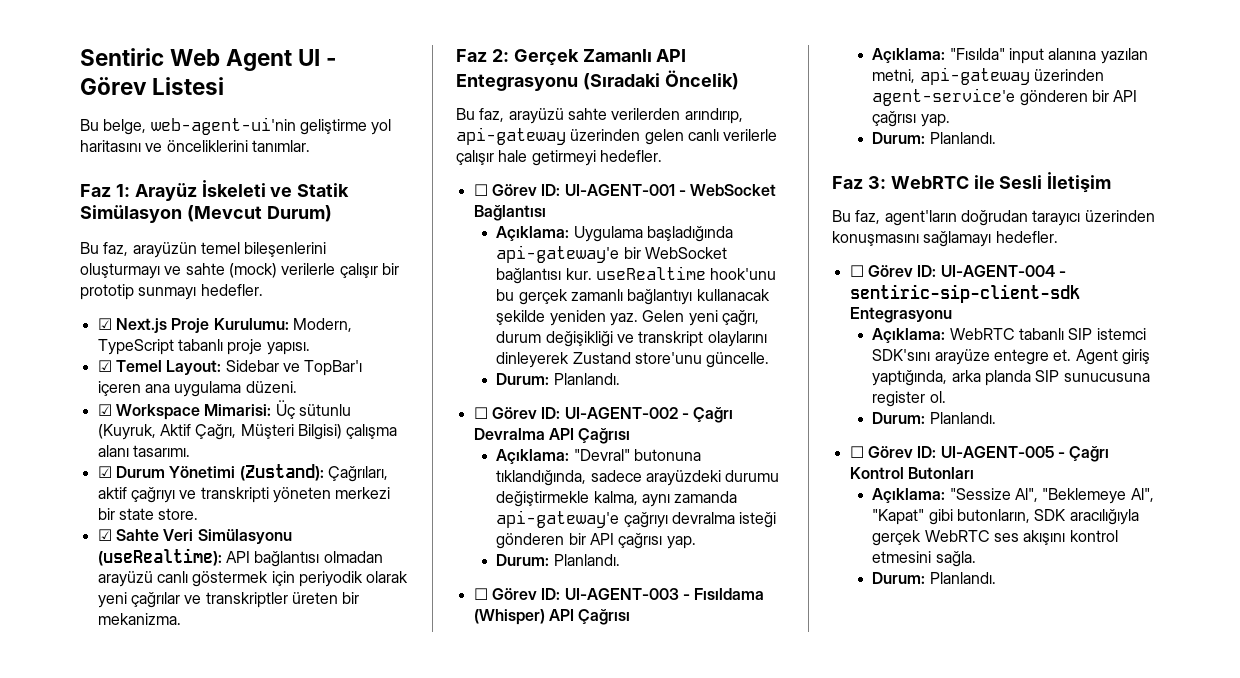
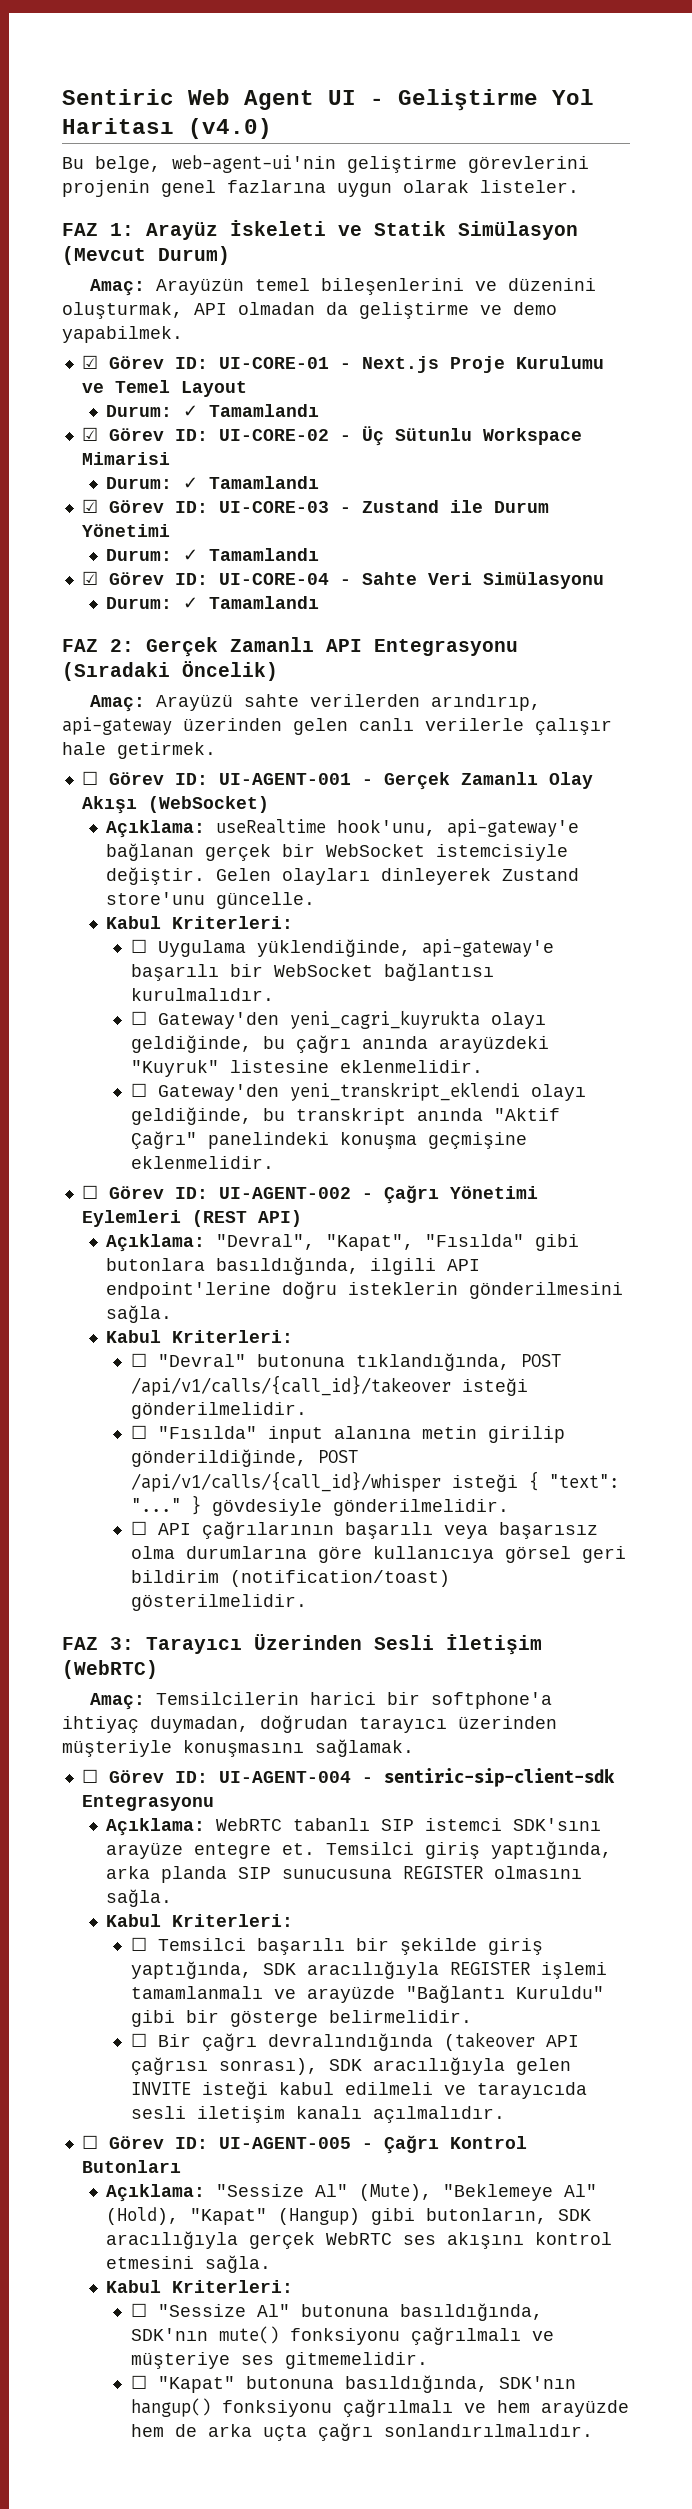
[80,77,225,95] Görev Listesi -> [398,89,594,111] [62,118,272,139] Geliştirme Yol Haritası (v4.0)
[371,119,392,135] [80,140,310,152] [80,184,111,197] yol haritasını ve önceliklerini tanımlar. // Faz -> [468,156,589,173] [62,180,579,197] [62,223,98,236] görevlerini projenin genel fazlarına uygun olarak listeler. // FAZ
[80,242,327,258] [80,263,399,279] [80,284,263,300] [97,318,352,333] [97,339,310,355] [97,360,363,376] [97,381,297,397] [97,400,351,420] [97,424,398,440] [97,445,190,457] [97,464,388,482] [97,487,391,503] [97,508,199,520] [97,529,292,544] [97,548,383,567] [97,571,409,587] [97,592,360,608] [97,613,181,625] [456,49,487,62] Bu faz, arayüzün temel bileşenlerini oluşturmayı ve sahte (mock) verilerle çalışır bir prototip sunmayı hedefler. // ☑ Next.js Proje Kurulumu: Modern, TypeScript tabanlı proje yapısı. // ☑ Temel Layout: Sidebar ve TopBar'ı içeren ana uygulama düzeni. // ☑ Workspace Mimarisi: Üç sütunlu (Kuyruk, Aktif Çağrı, Müşteri Bilgisi) çalışma alanı tasarımı. // ☑ Durum Yönetimi (Zustand): Çağrıları, aktif çağrıyı ve transkripti yöneten merkezi bir state store. // ☑ Sahte Veri Simülasyonu (useRealtime): API bağlantısı olmadan arayüzü canlı göstermek için periyodik olarak yeni çağrılar ve transkriptler üreten bir mekanizma. // Faz -> [89,278,596,296] [62,302,557,319] [62,326,183,343] [81,355,604,373] [81,380,247,397] [106,404,320,417] [81,426,582,446] [81,452,170,465] [106,476,320,489] [81,499,549,513] [81,524,170,537] [106,548,320,561] [81,571,604,589] [106,596,320,609] [62,639,98,652] Amaç: Arayüzün temel bileşenlerini ve düzenini oluşturmak, API olmadan da geliştirme ve demo yapabilmek. // ☑ Görev ID: UI-CORE-01 - Next.js Proje Kurulumu ve Temel Layout // Durum: ✓ Tamamlandı // ☑ Görev ID: UI-CORE-02 - Üç Sütunlu Workspace Mimarisi // Durum: ✓ Tamamlandı // ☑ Görev ID: UI-CORE-03 - Zustand ile Durum Yönetimi // Durum: ✓ Tamamlandı // ☑ Görev ID: UI-CORE-04 - Sahte Veri Simülasyonu // Durum: ✓ Tamamlandı // FAZ
[456,108,564,124] Bu faz, arayüzü -> [89,694,233,712] Amaç: Arayüzü
[531,150,662,166] getirmeyi hedefler. -> [117,742,216,759] getirmek.
[690,184,777,196] [473,205,546,221] [496,226,734,242] [496,245,728,263] [496,266,777,284] [496,289,770,305] [496,310,759,326] [496,331,767,347] [496,352,770,368] [496,373,620,385] WebSocket Bağlantısı // Açıklama: Uygulama başladığında api-gateway'e bir WebSocket bağlantısı kur. useRealtime hook'unu bu gerçek zamanlı bağlantıyı kullanacak şekilde yeniden yaz. Gelen yeni çağrı, durum değişikliği ve transkript olaylarını dinleyerek Zustand store'unu güncelle. // Durum: Planlandı. -> [383,772,593,790] [81,796,269,814] [106,819,580,838] [106,843,569,861] [106,867,580,885] [106,892,316,909] [106,916,294,929] [130,939,554,957] [130,963,494,981] [130,988,274,1001] [130,1010,546,1029] [130,1035,549,1053] [130,1060,483,1077] [130,1082,586,1101] [130,1107,560,1125] [130,1131,527,1149] [130,1156,274,1169] Gerçek Zamanlı Olay Akışı (WebSocket) // Açıklama: useRealtime hook'unu, api-gateway'e bağlanan gerçek bir WebSocket istemcisiyle değiştir. Gelen olayları dinleyerek Zustand store'unu güncelle. // Kabul Kriterleri: // ☐ Uygulama yüklendiğinde, api-gateway'e başarılı bir WebSocket bağlantısı kurulmalıdır. // ☐ Gateway'den yeni_cagri_kuyrukta olayı geldiğinde, bu çağrı anında arayüzdeki "Kuyruk" listesine eklenmelidir. // ☐ Gateway'den yeni_transkript_eklendi olayı geldiğinde, bu transkript anında "Aktif Çağrı" panelindeki konuşma geçmişine eklenmelidir.
[473,428,631,444] [496,449,702,464] [496,470,780,486] [496,491,738,507] [496,510,777,528] [496,533,696,549] [496,554,620,566] [473,588,765,600] [473,609,631,625] [872,48,1148,64] [872,67,1105,85] [872,88,1138,106] [872,111,950,127] [872,132,996,144] [832,172,1112,193] [832,210,1155,226] [832,231,1058,247] Devralma API Çağrısı // Açıklama: "Devral" butonuna tıklandığında, sadece arayüzdeki durumu değiştirmekle kalma, aynı zamanda api-gateway'e çağrıyı devralma isteği gönderen bir API çağrısı yap. // Durum: Planlandı. // ☐ Görev ID: UI-AGENT-003 - Fısıldama (Whisper) API Çağrısı // Açıklama: "Fısılda" input alanına yazılan metni, api-gateway üzerinden agent-service'e gönderen bir API çağrısı yap. // Durum: Planlandı. // Faz 3: WebRTC ile Sesli İletişim // Bu faz, agent'ların doğrudan tarayıcı üzerinden konuşmasını sağlamayı hedefler. -> [449,1186,538,1199] [81,1210,302,1227] [106,1234,580,1252] [106,1257,481,1275] [106,1281,624,1299] [106,1305,173,1323] [106,1330,294,1343] [130,1353,561,1371] [130,1375,528,1396] [130,1402,307,1419] [130,1425,565,1443] [130,1449,358,1467] [130,1471,619,1492] [130,1495,509,1516] [130,1521,598,1539] [130,1546,626,1563] [130,1570,450,1587] [130,1594,307,1611] [62,1634,542,1655] [62,1660,158,1679] [89,1692,552,1710] [62,1715,557,1733] [62,1739,414,1757] Yönetimi Eylemleri (REST API) // Açıklama: "Devral", "Kapat", "Fısılda" gibi butonlara basıldığında, ilgili API endpoint'lerine doğru isteklerin gönderilmesini sağla. // Kabul Kriterleri: // ☐ "Devral" butonuna tıklandığında, POST /api/v1/calls/{call_id}/takeover isteği gönderilmelidir. // ☐ "Fısılda" input alanına metin girilip gönderildiğinde, POST /api/v1/calls/{call_id}/whisper isteği { "text": "..." } gövdesiyle gönderilmelidir. // ☐ API çağrılarının başarılı veya başarısız olma durumlarına göre kullanıcıya görsel geri bildirim (notification/toast) gösterilmelidir. // FAZ 3: Tarayıcı Üzerinden Sesli İletişim (WebRTC) // Amaç: Temsilcilerin harici bir softphone'a ihtiyaç duymadan, doğrudan tarayıcı üzerinden müşteriyle konuşmasını sağlamak.
[1075,349,1118,365] Agent -> [326,1842,415,1855] Temsilci
[872,391,946,407] [872,412,996,424] register ol. // Durum: Planlandı. -> [403,1866,583,1879] [106,1889,173,1907] [106,1914,294,1927] [130,1937,543,1955] [130,1961,607,1979] [130,1985,604,2003] [130,2010,472,2027] [130,2032,579,2051] [130,2057,571,2075] [130,2081,587,2099] [130,2106,505,2123] REGISTER olmasını sağla. // Kabul Kriterleri: // ☐ Temsilci başarılı bir şekilde giriş yaptığında, SDK aracılığıyla REGISTER işlemi tamamlanmalı ve arayüzde "Bağlantı Kuruldu" gibi bir gösterge belirmelidir. // ☐ Bir çağrı devralındığında (takeover API çağrısı sonrası), SDK aracılığıyla gelen INVITE isteği kabul edilmeli ve tarayıcıda sesli iletişim kanalı açılmalıdır.
[1015,488,1154,504] [872,509,925,525] Al", "Beklemeye Al", "Kapat" -> [315,2184,598,2201] [106,2207,361,2225] Al" (Mute), "Beklemeye Al" (Hold), "Kapat" (Hangup)
[872,572,996,584] Durum: Planlandı. -> [106,2280,294,2293] [130,2303,543,2321] [130,2326,554,2345] [130,2352,428,2369] [130,2375,576,2393] [130,2398,629,2417] [130,2423,593,2441] Kabul Kriterleri: // ☐ "Sessize Al" butonuna basıldığında, SDK'nın mute() fonksiyonu çağrılmalı ve müşteriye ses gitmemelidir. // ☐ "Kapat" butonuna basıldığında, SDK'nın hangup() fonksiyonu çağrılmalı ve hem arayüzde hem de arka uçta çağrı sonlandırılmalıdır.

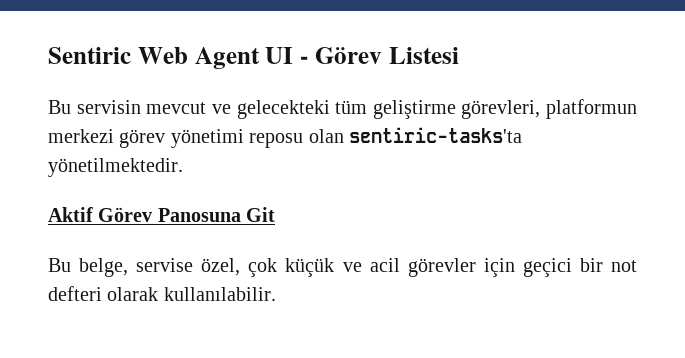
[398,89,594,111] [62,118,272,139] [62,155,589,173] [62,180,579,197] [62,220,578,240] [62,246,230,265] [89,278,596,296] [62,302,557,319] [62,326,183,343] [81,355,604,373] [81,380,247,397] [106,404,320,417] [81,426,582,446] [81,452,170,465] [106,476,320,489] [81,499,549,513] [81,524,170,537] [106,548,320,561] [81,571,604,589] [106,596,320,609] [62,637,518,657] [62,661,278,681] [89,694,541,712] [62,717,612,735] [62,742,216,759] [81,771,593,790] [81,796,269,814] [106,819,580,838] [106,843,569,861] [106,867,580,885] [106,892,316,909] [106,916,294,929] [130,939,554,957] [130,963,494,981] [130,988,274,1001] [130,1010,546,1029] [130,1035,549,1053] [130,1060,483,1077] [130,1082,586,1101] [130,1107,560,1125] [130,1131,527,1149] [130,1156,274,1169] [81,1185,538,1204] [81,1210,302,1227] [106,1234,580,1252] [106,1257,481,1275] [106,1281,624,1299] [106,1305,173,1323] [106,1330,294,1343] [130,1353,561,1371] [130,1375,528,1396] [130,1402,307,1419] [130,1425,565,1443] [130,1449,358,1467] [130,1471,619,1492] [130,1495,509,1516] [130,1521,598,1539] [130,1546,626,1563] [130,1570,450,1587] [130,1594,307,1611] [62,1634,542,1655] [62,1660,158,1679] [89,1692,552,1710] [62,1715,557,1733] [62,1739,414,1757] [81,1768,615,1787] [81,1795,214,1811] [106,1818,602,1836] [106,1841,613,1859] [106,1866,583,1883] [106,1889,173,1907] [106,1914,294,1927] [130,1937,543,1955] [130,1961,607,1979] [130,1985,604,2003] [130,2010,472,2027] [130,2032,579,2051] [130,2057,571,2075] [130,2081,587,2099] [130,2106,505,2123] [81,2135,527,2154] [81,2160,181,2173] [106,2184,598,2202] [106,2207,592,2225] [106,2231,613,2249] [106,2255,272,2273] [106,2280,294,2293] [130,2303,543,2321] [130,2326,554,2345] [130,2352,428,2369] [130,2375,576,2393] [130,2398,629,2417] [130,2423,593,2441] Geliştirme Yol Haritası (v4.0) // Bu belge, web-agent-ui'nin geliştirme görevlerini projenin genel fazlarına uygun olarak listeler. // FAZ 1: Arayüz İskeleti ve Statik Simülasyon (Mevcut Durum) // Amaç: Arayüzün temel bileşenlerini ve düzenini oluşturmak, API olmadan da geliştirme ve demo yapabilmek. // ☑ Görev ID: UI-CORE-01 - Next.js Proje Kurulumu ve Temel Layout // Durum: ✓ Tamamlandı // ☑ Görev ID: UI-CORE-02 - Üç Sütunlu Workspace Mimarisi // Durum: ✓ Tamamlandı // ☑ Görev ID: UI-CORE-03 - Zustand ile Durum Yönetimi // Durum: ✓ Tamamlandı // ☑ Görev ID: UI-CORE-04 - Sahte Veri Simülasyonu // Durum: ✓ Tamamlandı // FAZ 2: Gerçek Zamanlı API Entegrasyonu (Sıradaki Öncelik) // Amaç: Arayüzü sahte verilerden arındırıp, api-gateway üzerinden gelen canlı verilerle çalışır hale getirmek. // ☐ Görev ID: UI-AGENT-001 - Gerçek Zamanlı Olay Akışı (WebSocket) // Açıklama: useRealtime hook'unu, api-gateway'e bağlanan gerçek bir WebSocket istemcisiyle değiştir. Gelen olayları dinleyerek Zustand store'unu güncelle. // Kabul Kriterleri: // ☐ Uygulama yüklendiğinde, api-gateway'e başarılı bir WebSocket bağlantısı kurulmalıdır. // ☐ Gateway'den yeni_cagri_kuyrukta olayı geldiğinde, bu çağrı anında arayüzdeki "Kuyruk" listesine eklenmelidir. // ☐ Gateway'den yeni_transkript_eklendi olayı geldiğinde, bu transkript anında "Aktif Çağrı" panelindeki konuşma geçmişine eklenmelidir. // ☐ Görev ID: UI-AGENT-002 - Çağrı Yönetimi Eylemleri (REST API) // Açıklama: "Devral", "Kapat", "Fısılda" gibi butonlara basıldığında, ilgili API endpoint'lerine doğru isteklerin gönderilmesini sağla. // Kabul Kriterleri: // ☐ "Devral" butonuna tıklandığında, POST /api/v1/calls/{call_id}/takeover isteği gönderilmelidir. // ☐ "Fısılda" input alanına metin girilip gönderildiğinde, POST /api/v1/calls/{call_id}/whisper isteği { "text": "..." } gövdesiyle gönderilmelidir. // ☐ API çağrılarının başarılı veya başarısız olma durumlarına göre kullanıcıya görsel geri bildirim (notification/toast) gösterilmelidir. // FAZ 3: Tarayıcı Üzerinden Sesli İletişim (WebRTC) // Amaç: Temsilcilerin harici bir softphone'a ihtiyaç duymadan, doğrudan tarayıcı üzerinden müşteriyle konuşmasını sağlamak. // ☐ Görev ID: UI-AGENT-004 - sentiric-sip-client-sdk Entegrasyonu // Açıklama: WebRTC tabanlı SIP istemci SDK'sını arayüze entegre et. Temsilci giriş yaptığında, arka planda SIP sunucusuna REGISTER olmasını sağla. // Kabul Kriterleri: // ☐ Temsilci başarılı bir şekilde giriş yaptığında, SDK aracılığıyla REGISTER işlemi tamamlanmalı ve arayüzde "Bağlantı Kuruldu" gibi bir gösterge belirmelidir. // ☐ Bir çağrı devralındığında (takeover API çağrısı sonrası), SDK aracılığıyla gelen INVITE isteği kabul edilmeli ve tarayıcıda sesli iletişim kanalı açılmalıdır. // ☐ Görev ID: UI-AGENT-005 - Çağrı Kontrol Butonları // Açıklama: "Sessize Al" (Mute), "Beklemeye Al" (Hold), "Kapat" (Hangup) gibi butonların, SDK aracılığıyla gerçek WebRTC ses akışını kontrol etmesini sağla. // Kabul Kriterleri: // ☐ "Sessize Al" butonuna basıldığında, SDK'nın mute() fonksiyonu çağrılmalı ve müşteriye ses gitmemelidir. // ☐ "Kapat" butonuna basıldığında, SDK'nın hangup() fonksiyonu çağrılmalı ve hem arayüzde hem de arka uçta çağrı sonlandırılmalıdır. -> [314,47,459,64] [48,99,637,119] [48,127,522,148] [48,158,183,177] [48,207,276,222] [48,258,637,277] [48,286,276,301] Görev Listesi // Bu servisin mevcut ve gelecekteki tüm geliştirme görevleri, platformun merkezi görev yönetimi reposu olan sentiric-tasks'ta yönetilmektedir. // Aktif Görev Panosuna Git // Bu belge, servise özel, çok küçük ve acil görevler için geçici bir not defteri olarak kullanılabilir.

